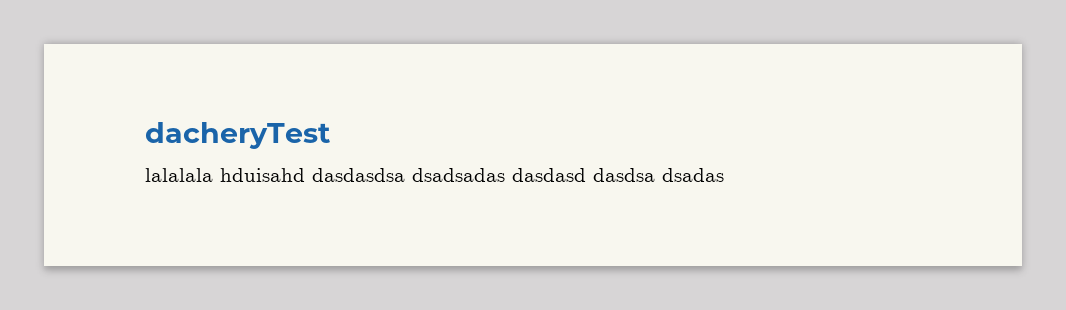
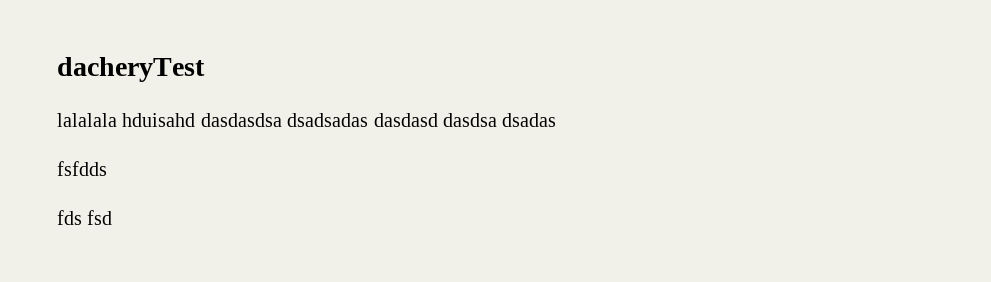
(724, 175) none -> [57,161,107,176] [57,210,113,225] // fsfdds // fds fsd

